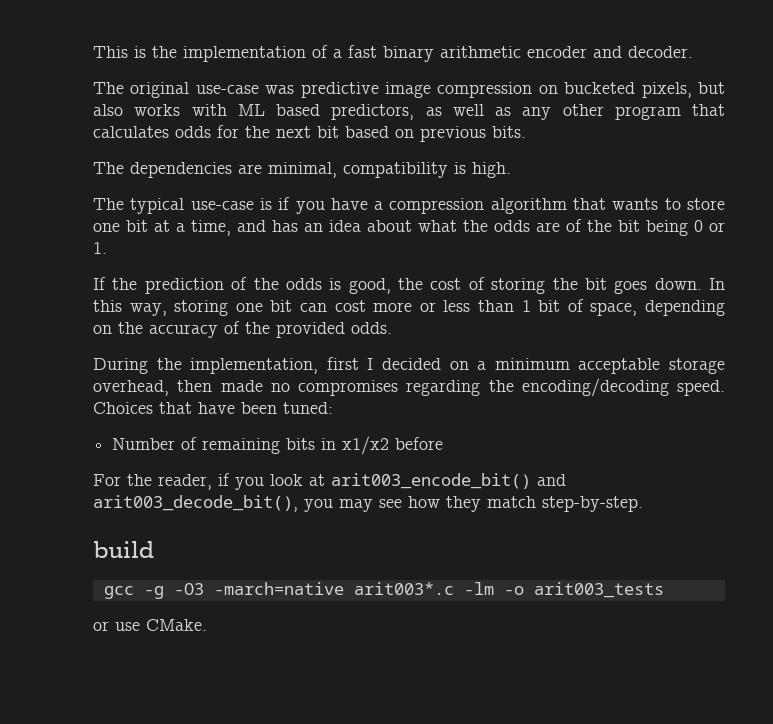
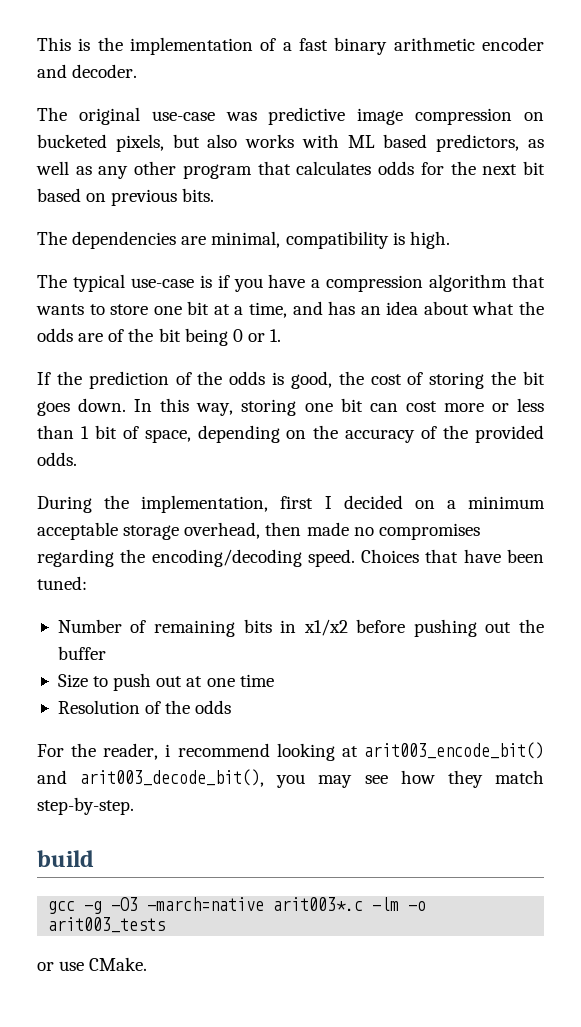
(444, 443) none -> [413,619,544,637] [57,646,106,660] [57,673,274,691] [57,700,232,714] pushing out the buffer // Size to push out at one time // Resolution of the odds
[218,473,303,490] if you look -> [165,743,335,761] i recommend looking

